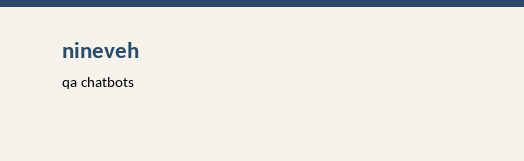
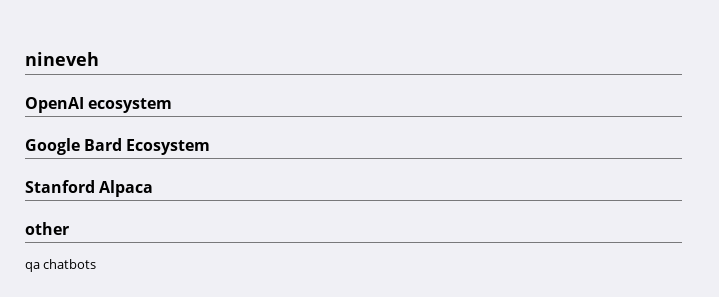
(139, 50) none -> [25,97,173,113] [25,138,211,155] [25,180,154,197] [25,222,69,235] // OpenAI ecosystem // Google Bard Ecosystem // Stanford Alpaca // other

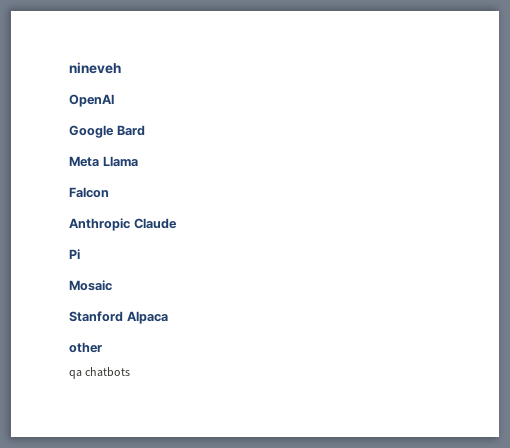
[88,98,173,113] ecosystem -> (114, 100) none
[126,139,211,155] Ecosystem -> [69,156,138,167] [69,187,109,198] [69,218,177,231] [69,249,80,259] [69,280,112,291] // Meta Llama // Falcon // Anthropic Claude // Pi // Mosaic

